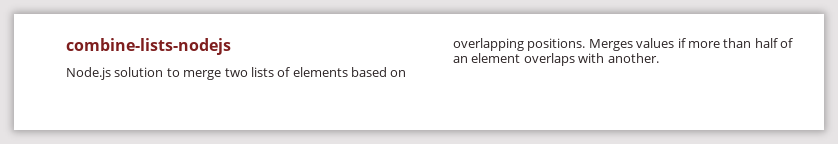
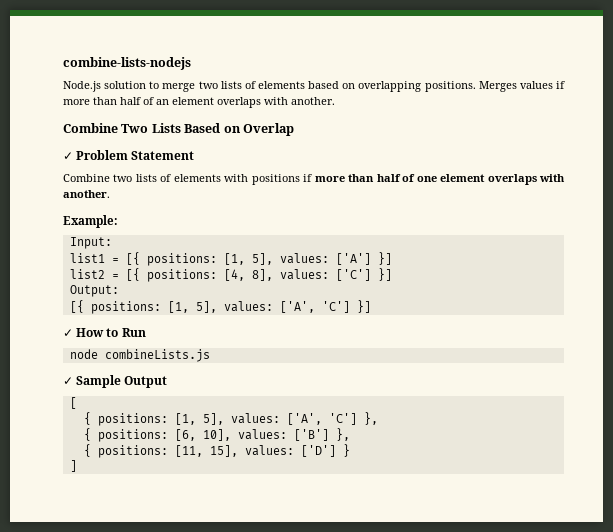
(659, 58) none -> [63,123,294,136] [63,150,195,160] [63,174,565,185] [63,190,110,198] [63,215,118,228] [69,237,112,249] [69,252,392,266] [69,268,392,282] [69,285,119,297] [69,300,371,314] [63,328,146,337] [69,349,210,362] [63,375,168,388] [69,397,77,409] [83,412,378,426] [83,428,350,442] [83,444,350,458] [69,460,77,472] // Combine Two Lists Based on Overlap // ✓ Problem Statement // Combine two lists of elements with positions if more than half of one element overlaps with another. // Example: // Input: // list1 = [{ positions: [1, 5], values: ['A'] }] // list2 = [{ positions: [4, 8], values: ['C'] }] // Output: // [{ positions: [1, 5], values: ['A', 'C'] }] // ✓ How to Run // node combineLists.js // ✓ Sample Output // [ // { positions: [1, 5], values: ['A', 'C'] }, // { positions: [6, 10], values: ['B'] }, // { positions: [11, 15], values: ['D'] } // ]

